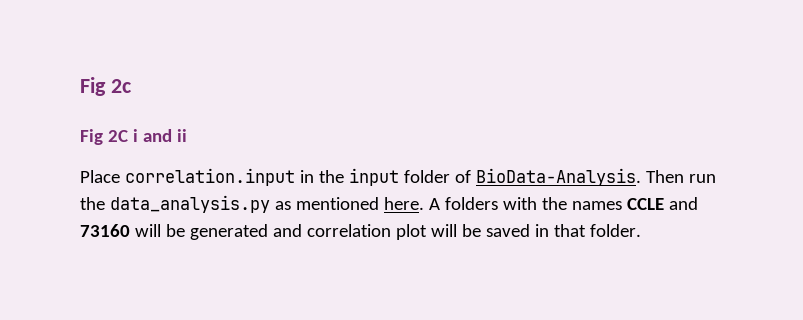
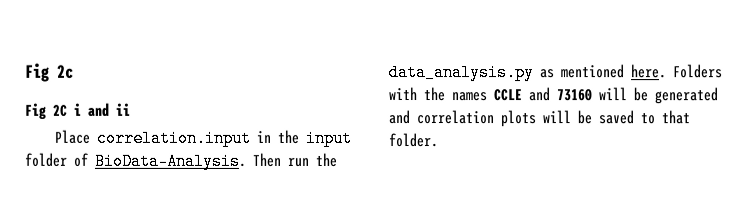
[428,197,498,210] A folders -> [673,64,723,79] Folders
[395,224,427,240] plot -> [500,110,536,128] plots
[534,224,549,237] in -> [640,113,655,125] to

